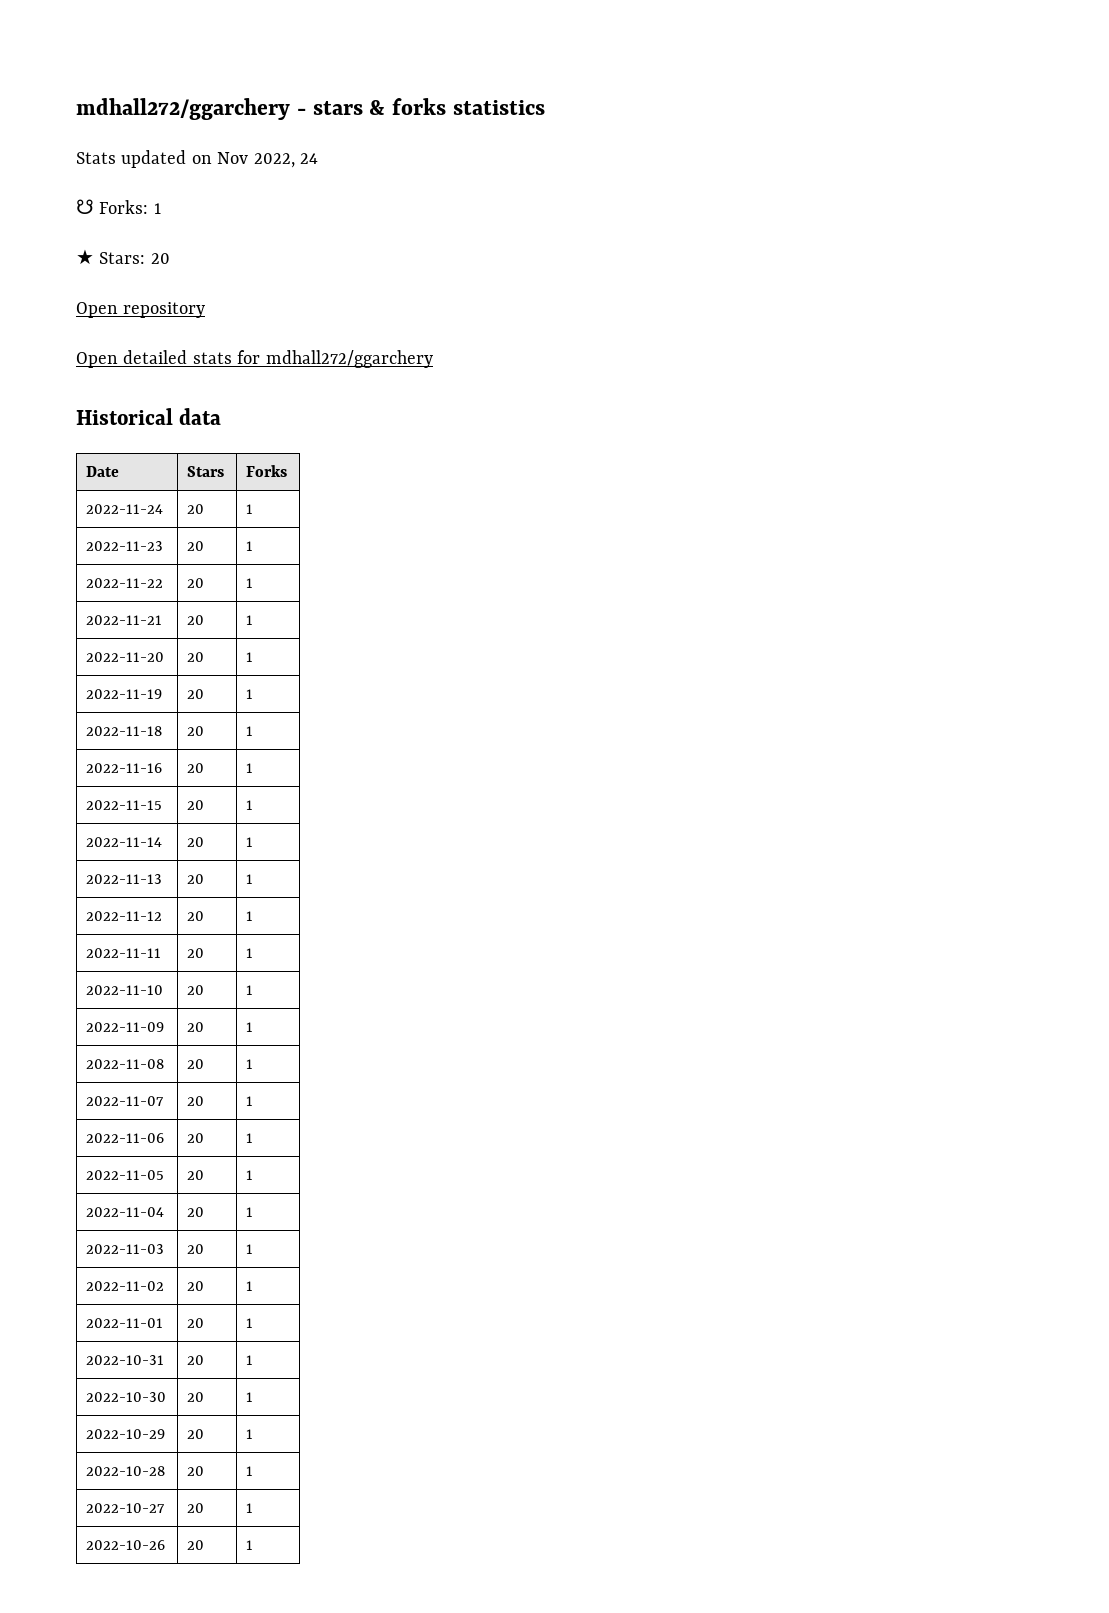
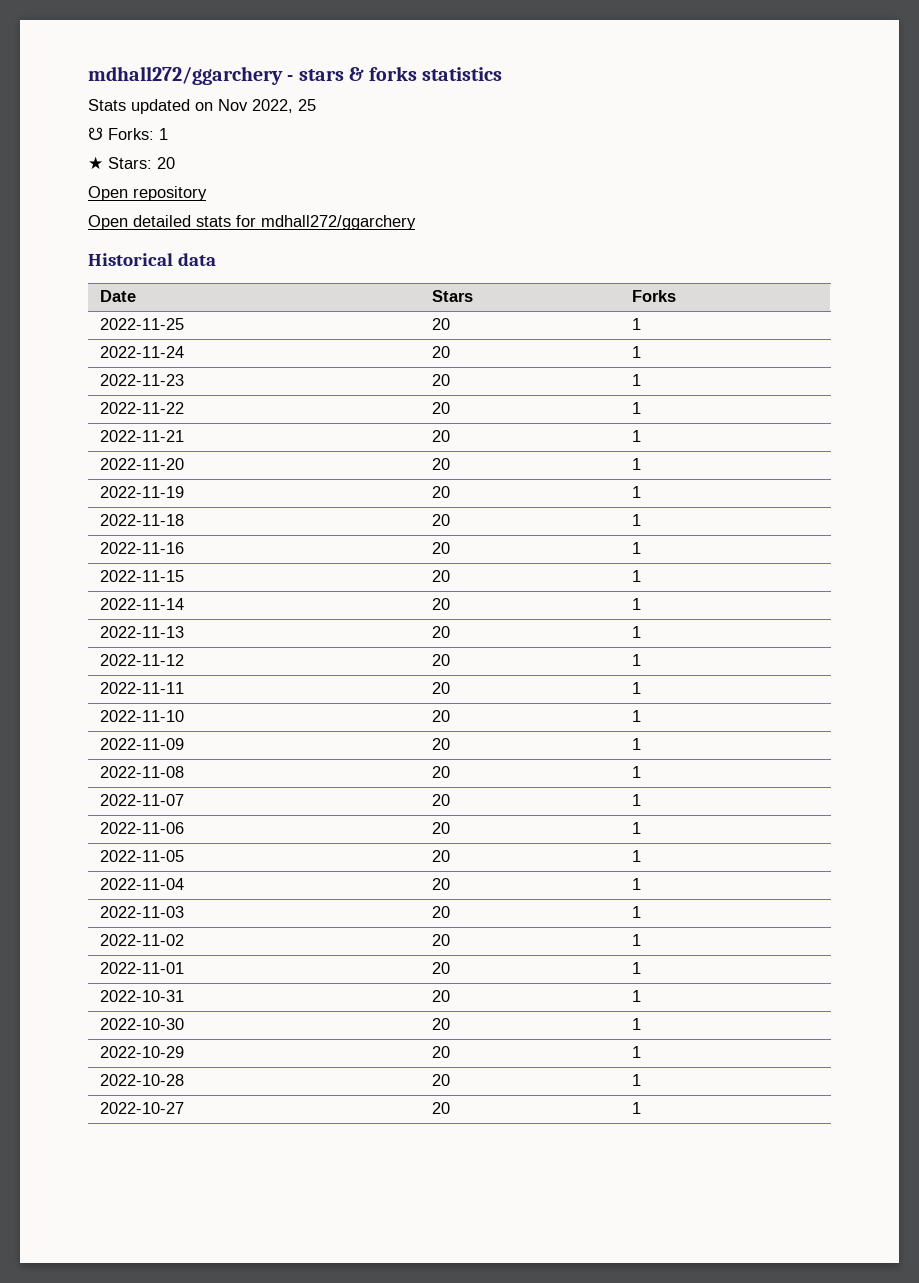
[300,153,318,164] 24 -> [298,99,316,111] 25
(288, 471) none -> [99,318,184,330] [431,318,450,330] [631,318,641,330] // 2022-11-25 | 20 | 1
[86,1540,166,1550] [187,1540,205,1550] [246,1540,254,1550] // 2022-10-26 | 20 | 1 -> (641, 1108) none

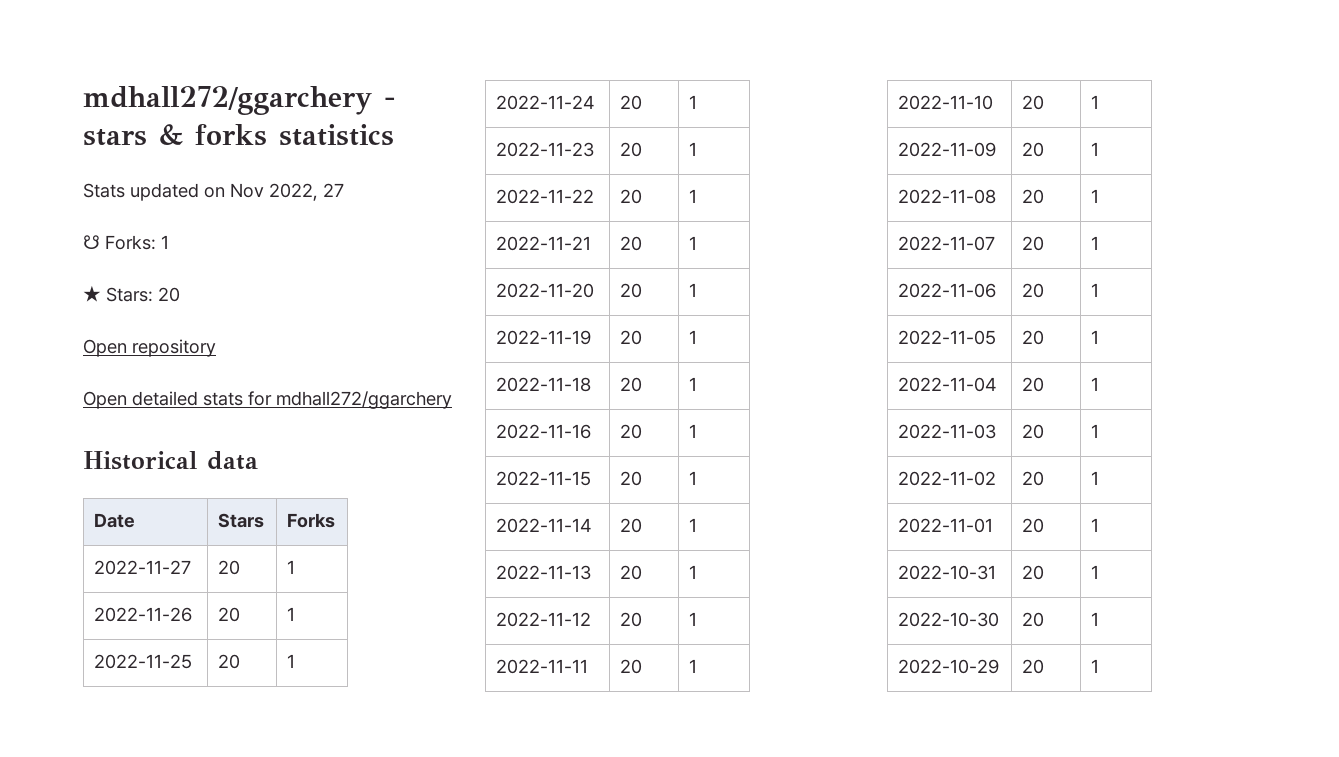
[298,99,316,111] 25 -> [323,183,344,197] 27
(676, 296) none -> [94,560,192,575] [218,560,241,575] [287,560,296,574] [94,607,193,622] [218,607,241,622] [287,607,296,621] // 2022-11-27 | 20 | 1 // 2022-11-26 | 20 | 1
[99,1074,184,1086] [431,1074,450,1086] [631,1074,641,1086] [99,1102,184,1114] [431,1102,450,1114] [631,1102,641,1114] // 2022-10-28 | 20 | 1 // 2022-10-27 | 20 | 1 -> (1100, 666) none

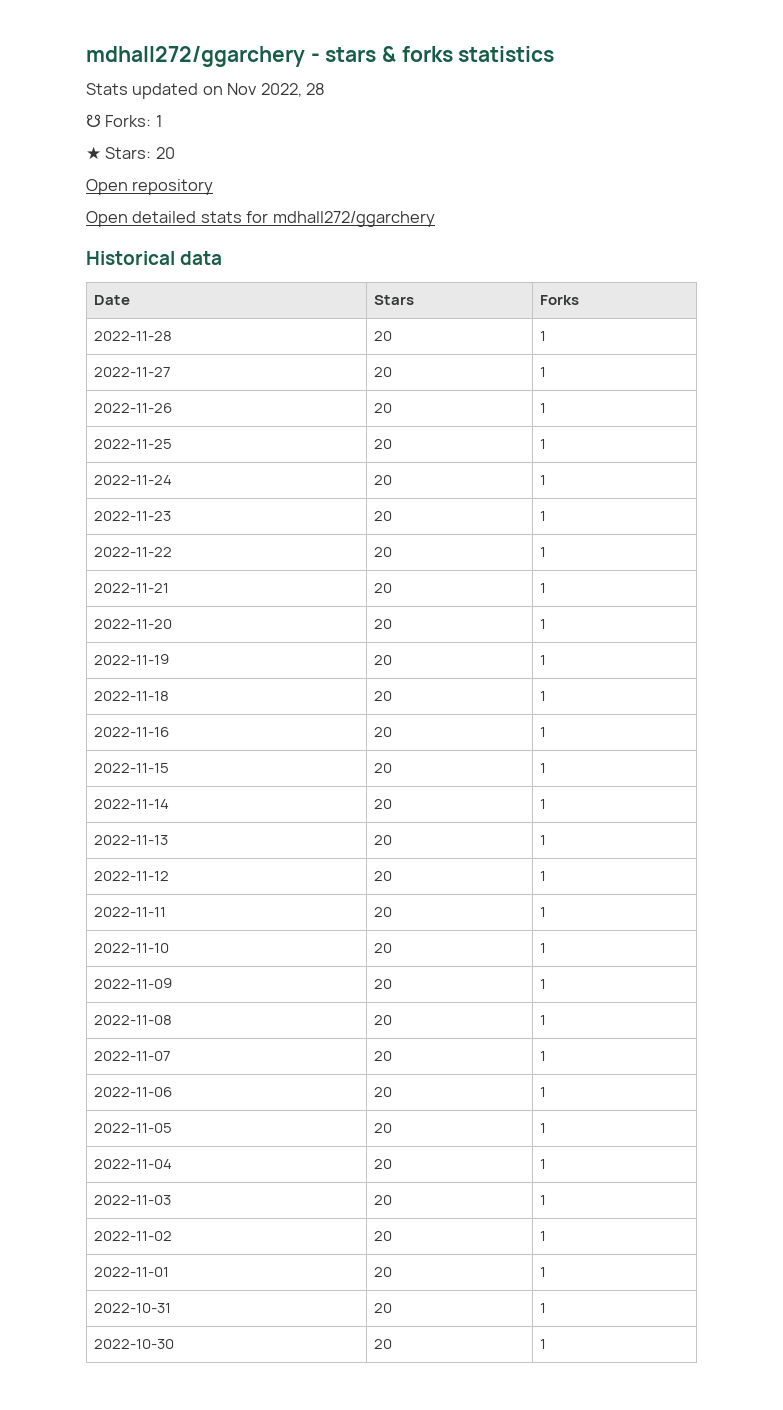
[323,183,344,197] 27 -> [306,83,326,95] 28
(336, 520) none -> [94,331,173,341] [374,331,393,341] [540,331,547,341] // 2022-11-28 | 20 | 1
[898,659,1000,674] [1022,659,1045,674] [1091,659,1100,673] // 2022-10-29 | 20 | 1 -> (547, 1344) none

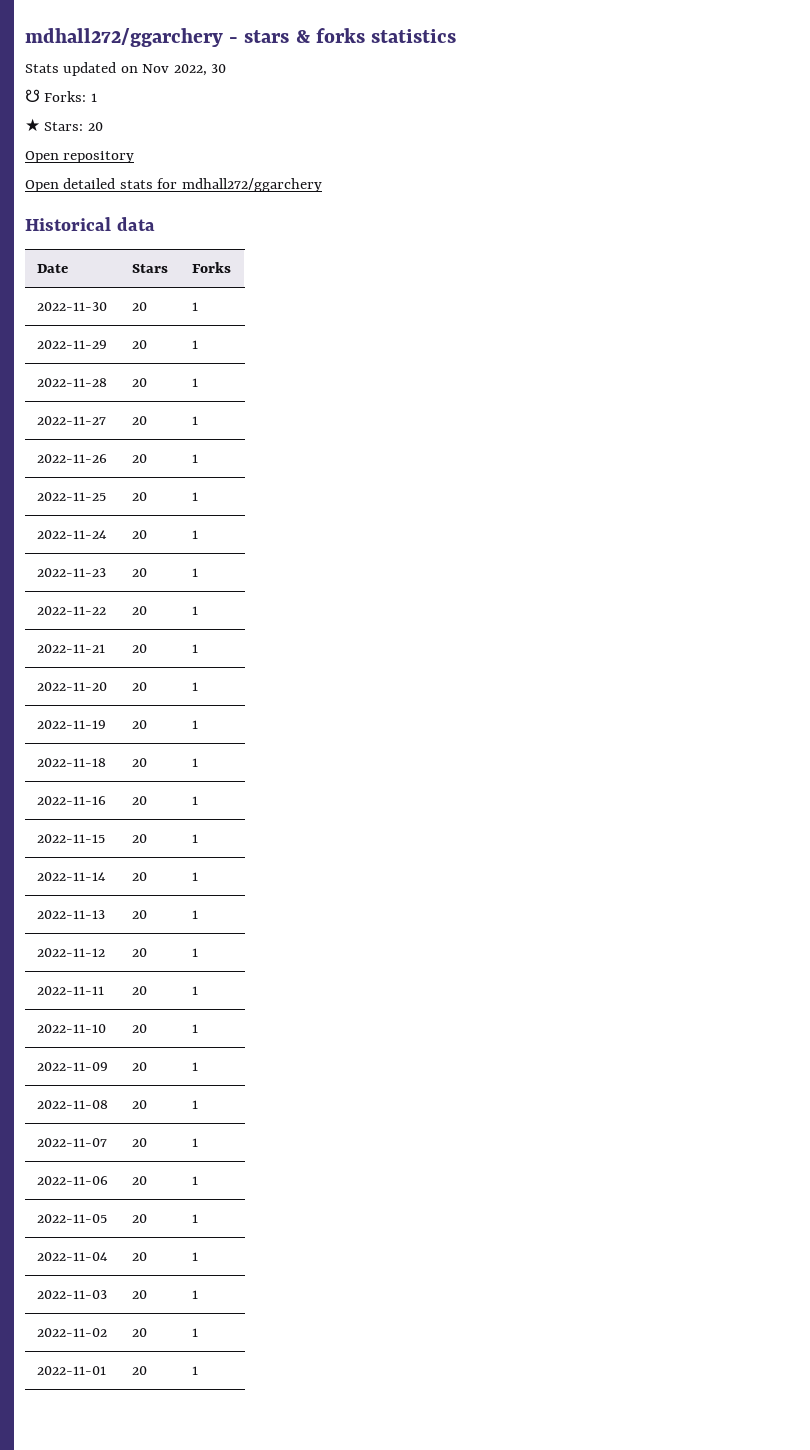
[306,83,326,95] 28 -> [211,64,227,73] 30
(580, 300) none -> [36,302,107,311] [131,302,147,311] [191,302,198,311] [36,340,107,349] [131,340,147,349] [191,340,198,349] // 2022-11-30 | 20 | 1 // 2022-11-29 | 20 | 1
[94,1303,172,1313] [374,1303,393,1313] [540,1303,547,1313] [94,1339,175,1349] [374,1339,393,1349] [540,1339,547,1349] // 2022-10-31 | 20 | 1 // 2022-10-30 | 20 | 1 -> (198, 1370) none

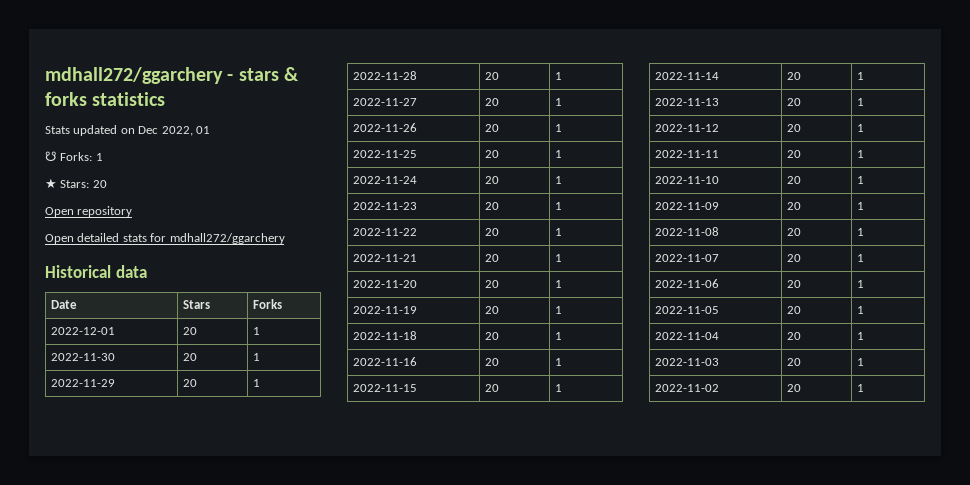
[142,64,227,76] Nov 2022, 30 -> [138,126,210,136] Dec 2022, 01
(231, 267) none -> [51,327,116,335] [183,327,198,335] [253,327,261,335] // 2022-12-01 | 20 | 1
[36,1366,106,1375] [131,1366,147,1375] [191,1366,198,1375] // 2022-11-01 | 20 | 1 -> (865, 388) none

